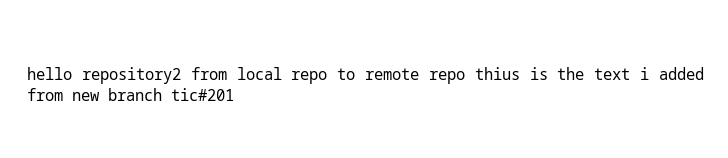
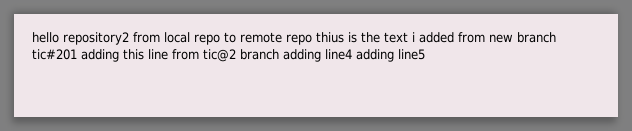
(234, 94) none -> [81,49,425,62] adding this line from tic@2 branch adding line4 adding line5

